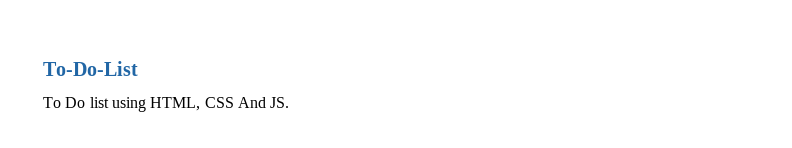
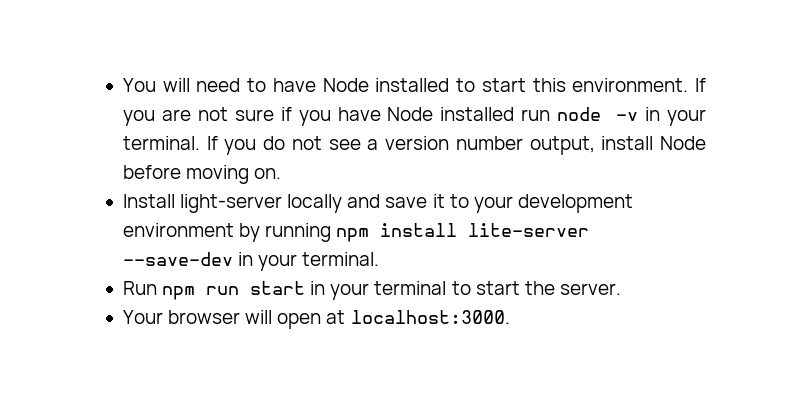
[43,61,138,76] [43,97,290,112] To-Do-List // To Do list using HTML, CSS And JS. -> [122,78,706,92] [122,107,706,126] [122,136,706,155] [122,165,282,184] [122,194,633,213] [122,223,590,242] [122,252,380,271] [122,281,621,300] [122,310,510,329] You will need to have Node installed to start this environment. If you are not sure if you have Node installed run node -v in your terminal. If you do not see a version number output, install Node before moving on. // Install light-server locally and save it to your development environment by running npm install lite-server --save-dev in your terminal. // Run npm run start in your terminal to start the server. // Your browser will open at localhost:3000.

